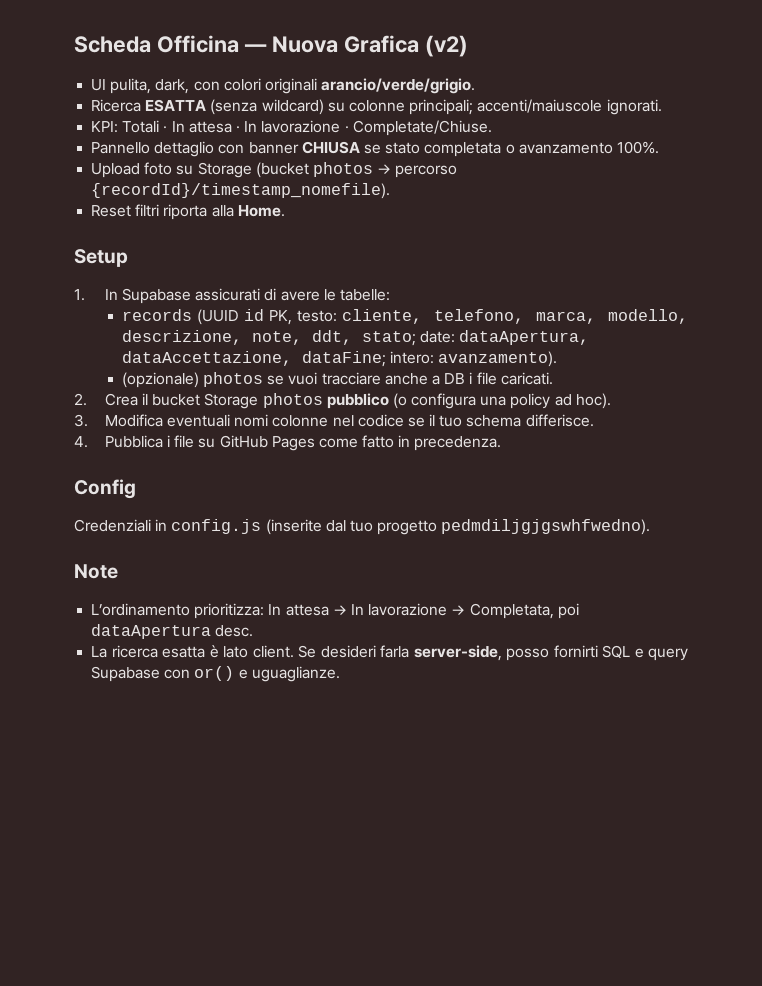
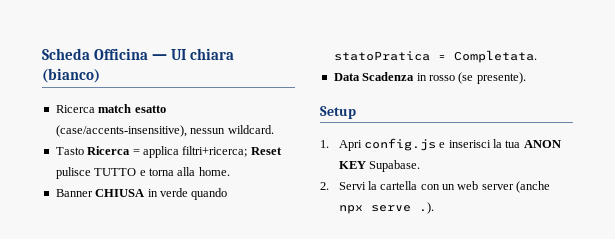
[271,35,468,57] [91,78,476,94] [91,99,662,115] [91,120,492,136] [91,141,659,157] [91,162,458,178] [91,183,391,199] [91,204,285,220] [74,249,128,267] [74,288,390,304] [121,309,689,325] [121,330,590,346] [121,351,558,367] [121,372,553,388] [74,393,611,409] [74,414,594,427] [74,435,502,451] [74,479,136,499] [74,519,651,535] [74,564,118,579] [91,603,579,619] [91,624,254,639] [91,645,689,661] [91,666,340,682] Nuova Grafica (v2) // UI pulita, dark, con colori originali arancio/verde/grigio. // Ricerca ESATTA (senza wildcard) su colonne principali; accenti/maiuscole ignorati. // KPI: Totali · In attesa · In lavorazione · Completate/Chiuse. // Pannello dettaglio con banner CHIUSA se stato completata o avanzamento 100%. // Upload foto su Storage (bucket photos → percorso {recordId}/timestamp_nomefile). // Reset filtri riporta alla Home. // Setup // 1. In Supabase assicurati di avere le tabelle: // records (UUID id PK, testo: cliente, telefono, marca, modello, descrizione, note, ddt, stato; date: dataApertura, dataAccettazione, dataFine; intero: avanzamento). // (opzionale) photos se vuoi tracciare anche a DB i file caricati. // 2. Crea il bucket Storage photos pubblico (o configura una policy ad hoc). // 3. Modifica eventuali nomi colonne nel codice se il tuo schema differisce. // 4. Pubblica i file su GitHub Pages come fatto in precedenza. // Config // Credenziali in config.js (inserite dal tuo progetto pedmdiljgjgswhfwedno). // Note // L’ordinamento prioritizza: In attesa → In lavorazione → Completata, poi dataApertura desc. // La ricerca esatta è lato client. Se desideri farla server‑side, posso fornirti SQL e query Supabase con or() e uguaglianze. -> [171,48,235,60] [42,68,100,83] [55,104,166,113] [55,125,274,137] [55,146,282,158] [55,167,230,179] [55,188,228,200] [333,50,537,63] [333,72,526,84] [320,106,356,119] [320,138,561,151] [338,160,420,172] [320,181,551,193] [338,202,434,214] UI chiara (bianco) // Ricerca match esatto (case/accents-insensitive), nessun wildcard. // Tasto Ricerca = applica filtri+ricerca; Reset pulisce TUTTO e torna alla home. // Banner CHIUSA in verde quando statoPratica = Completata. // Data Scadenza in rosso (se presente). // Setup // 1. Apri config.js e inserisci la tua ANON KEY Supabase. // 2. Servi la cartella con un web server (anche npx serve .).

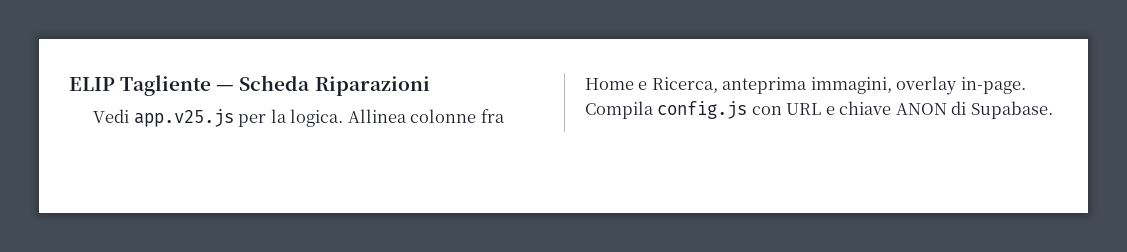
[42,48,235,60] [42,68,100,83] [55,104,166,113] [55,125,274,137] [55,146,282,158] [55,167,230,179] [55,188,228,200] [333,50,537,63] [333,72,526,84] [320,106,356,119] [320,138,561,151] [338,160,420,172] [320,181,551,193] [338,202,434,214] Scheda Officina — UI chiara (bianco) // Ricerca match esatto (case/accents-insensitive), nessun wildcard. // Tasto Ricerca = applica filtri+ricerca; Reset pulisce TUTTO e torna alla home. // Banner CHIUSA in verde quando statoPratica = Completata. // Data Scadenza in rosso (se presente). // Setup // 1. Apri config.js e inserisci la tua ANON KEY Supabase. // 2. Servi la cartella con un web server (anche npx serve .). -> [69,75,430,96] [93,109,505,127] [585,76,1026,95] [585,101,1053,119] ELIP Tagliente — Scheda Riparazioni // Vedi app.v25.js per la logica. Allinea colonne fra Home e Ricerca, anteprima immagini, overlay in-page. Compila config.js con URL e chiave ANON di Supabase.

